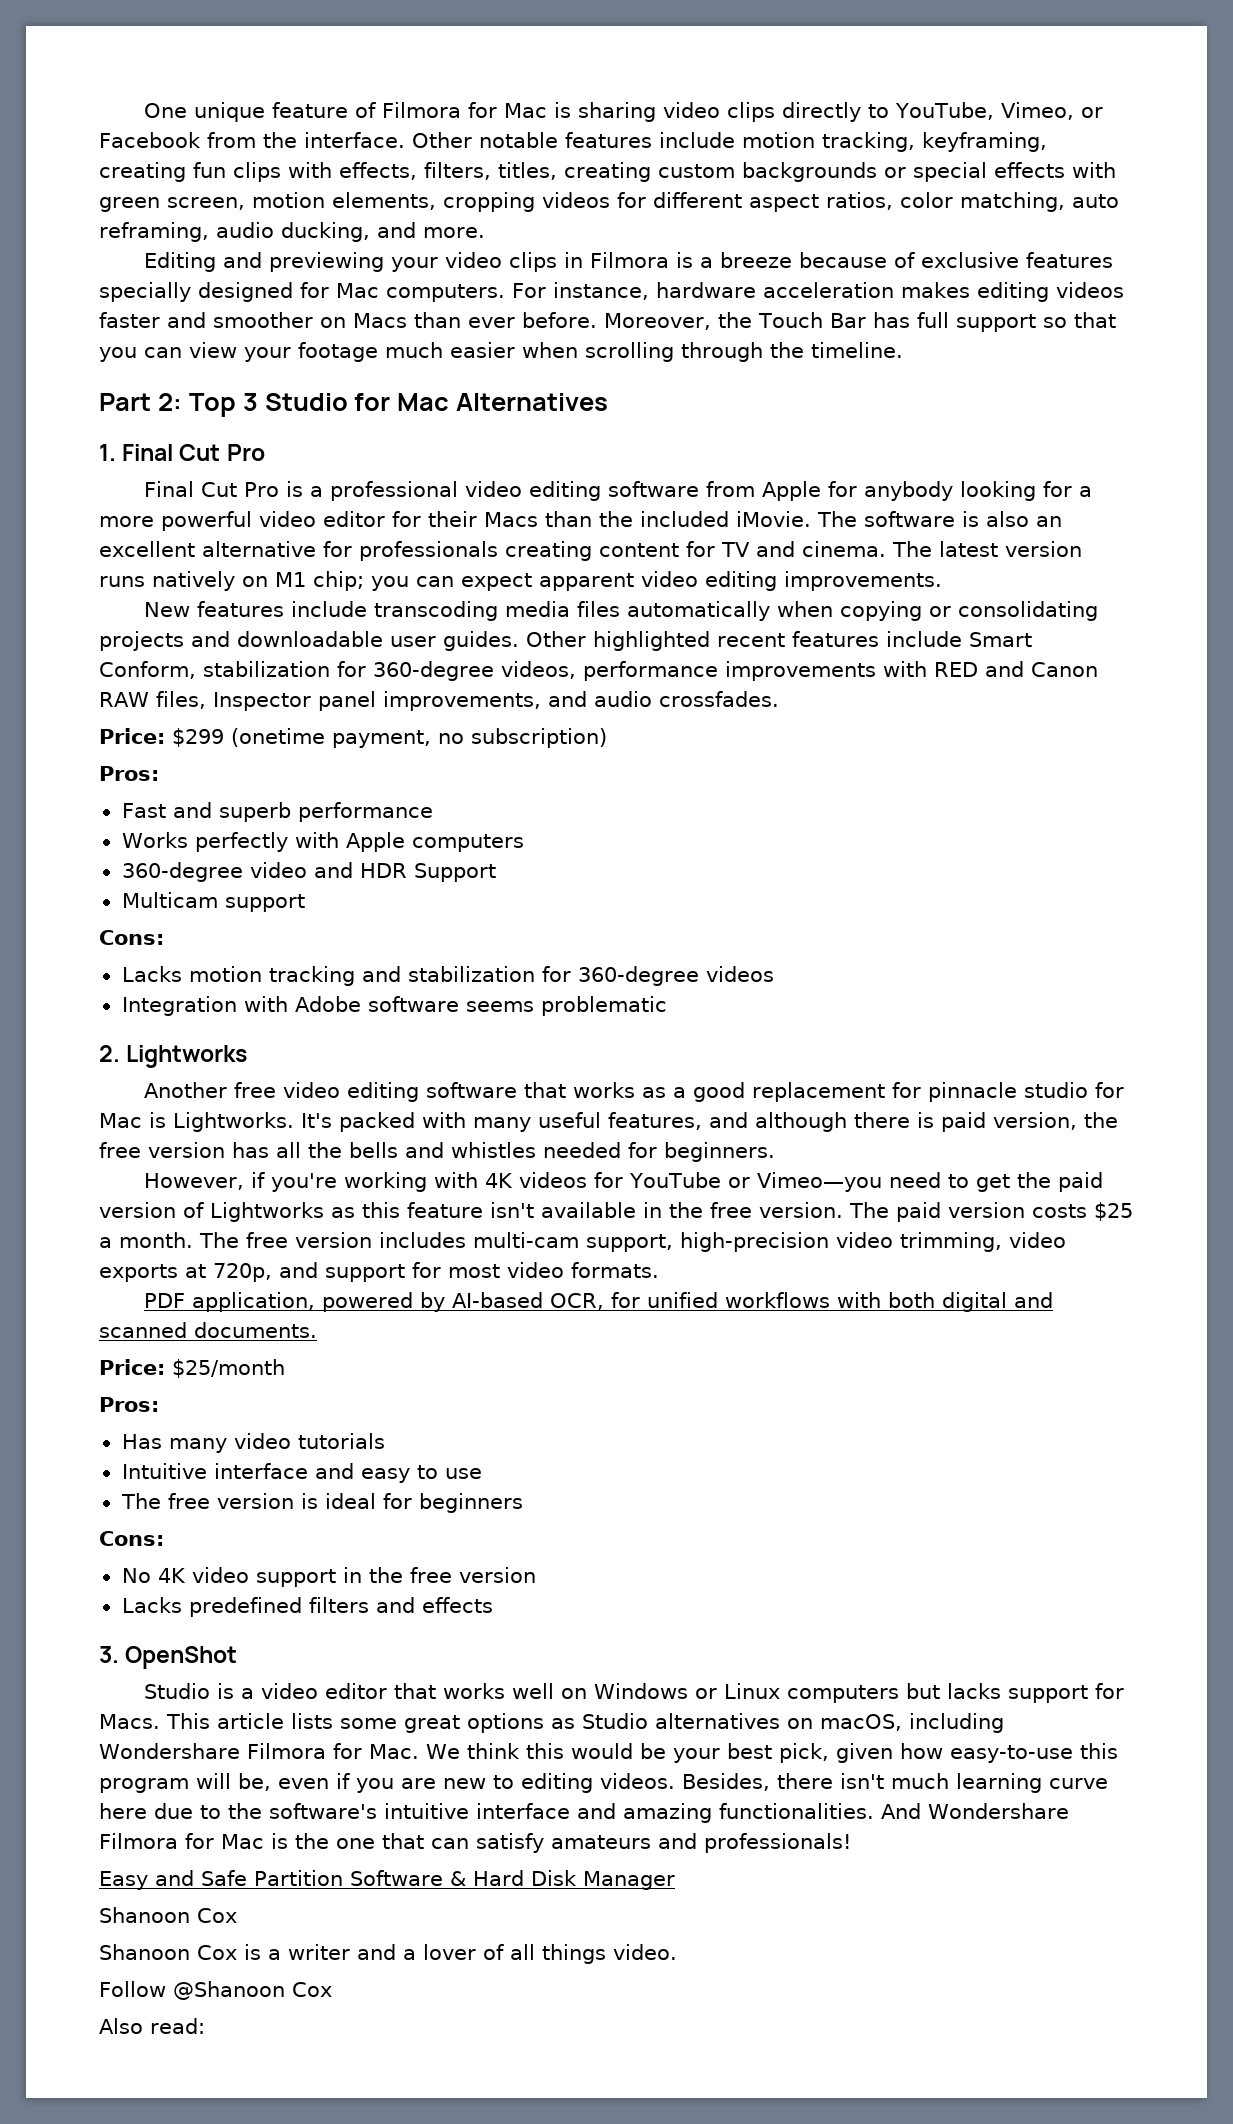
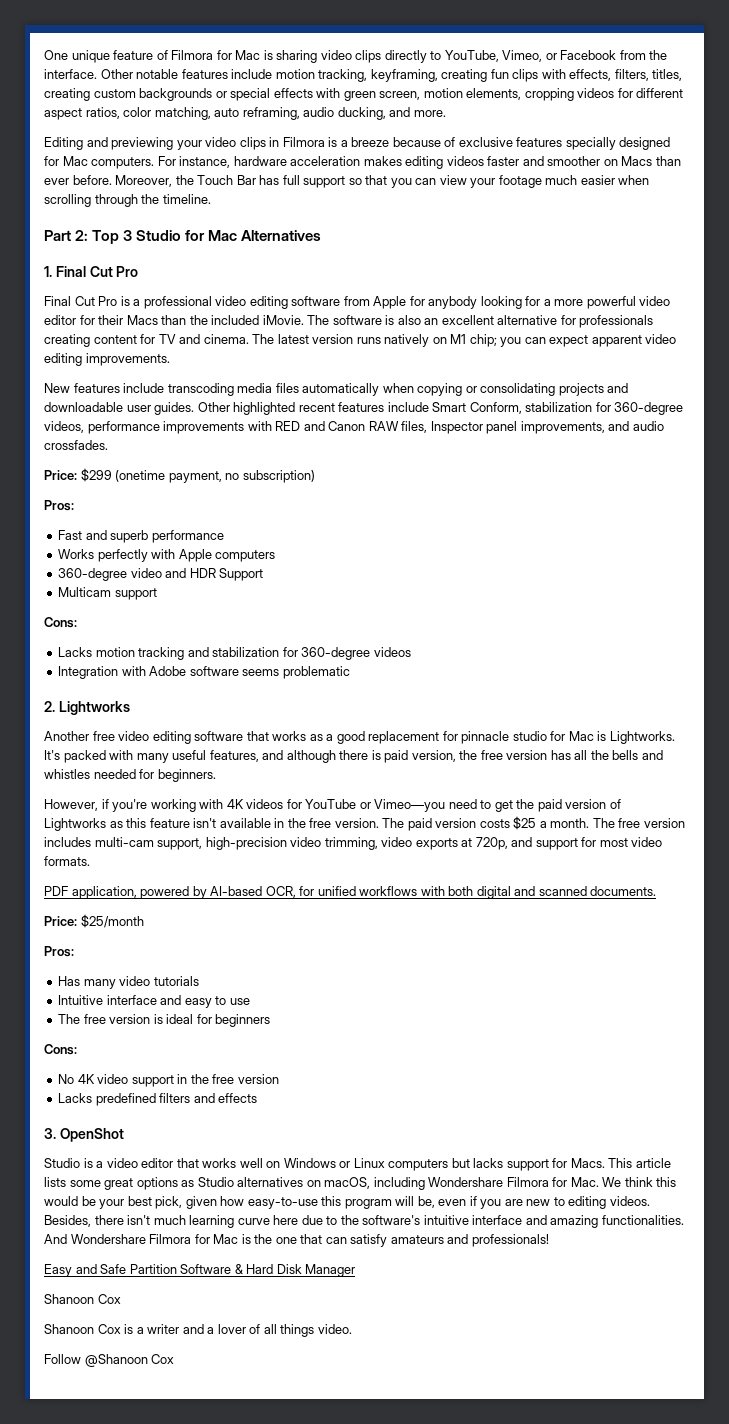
[99,2018,205,2034] // Also read: -> (175, 1359) none

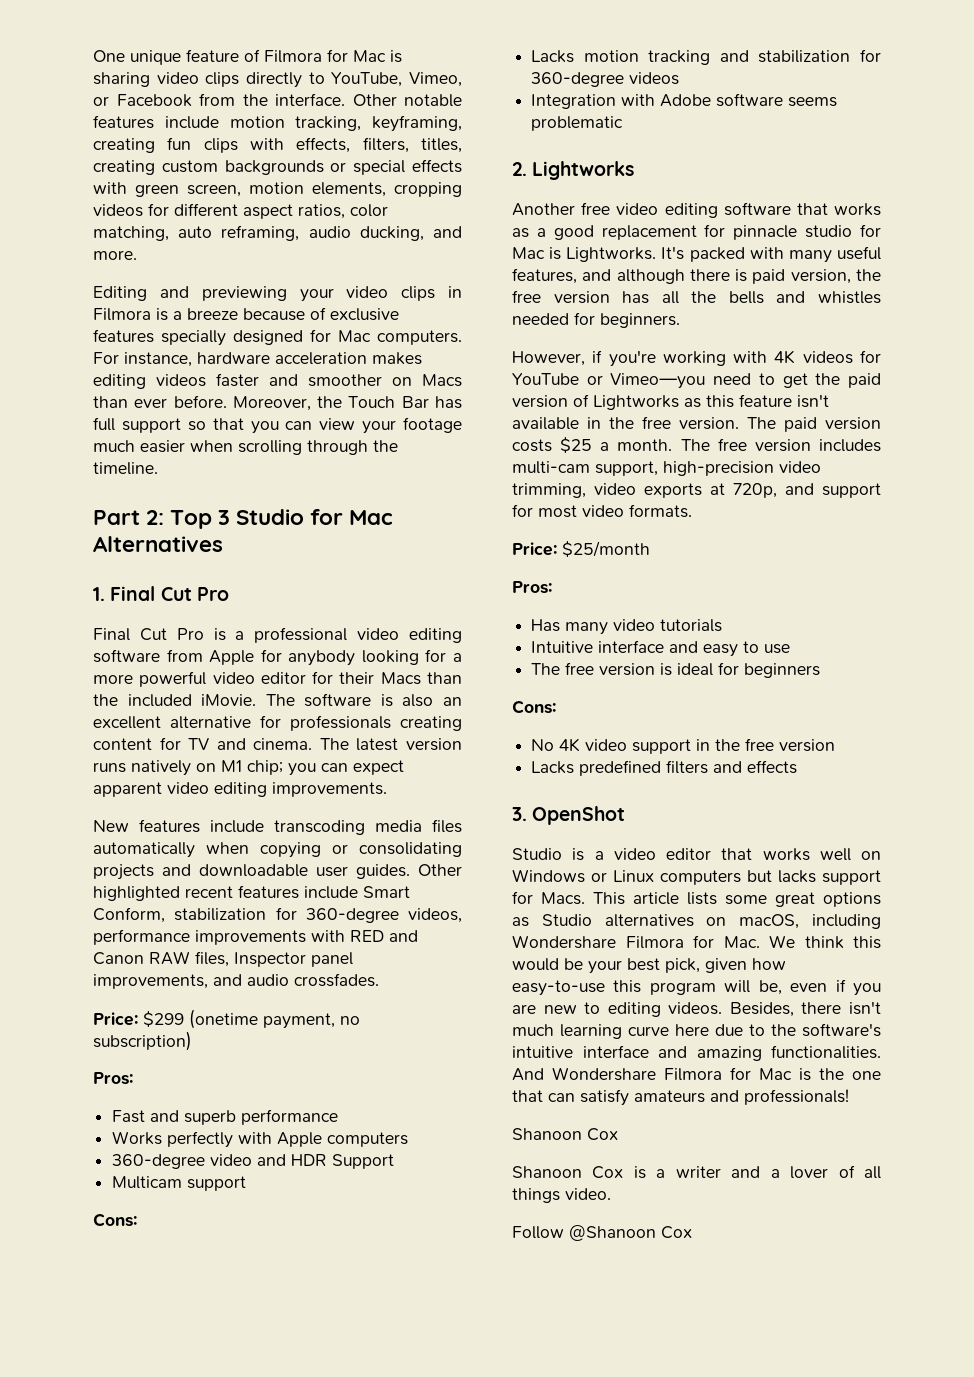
[44,886,657,899] // PDF application, powered by AI-based OCR, for unified workflows with both digital and scanned documents. -> (692, 511) none
[44,1264,356,1277] // Easy and Safe Partition Software & Hard Disk Manager -> (849, 1097) none

